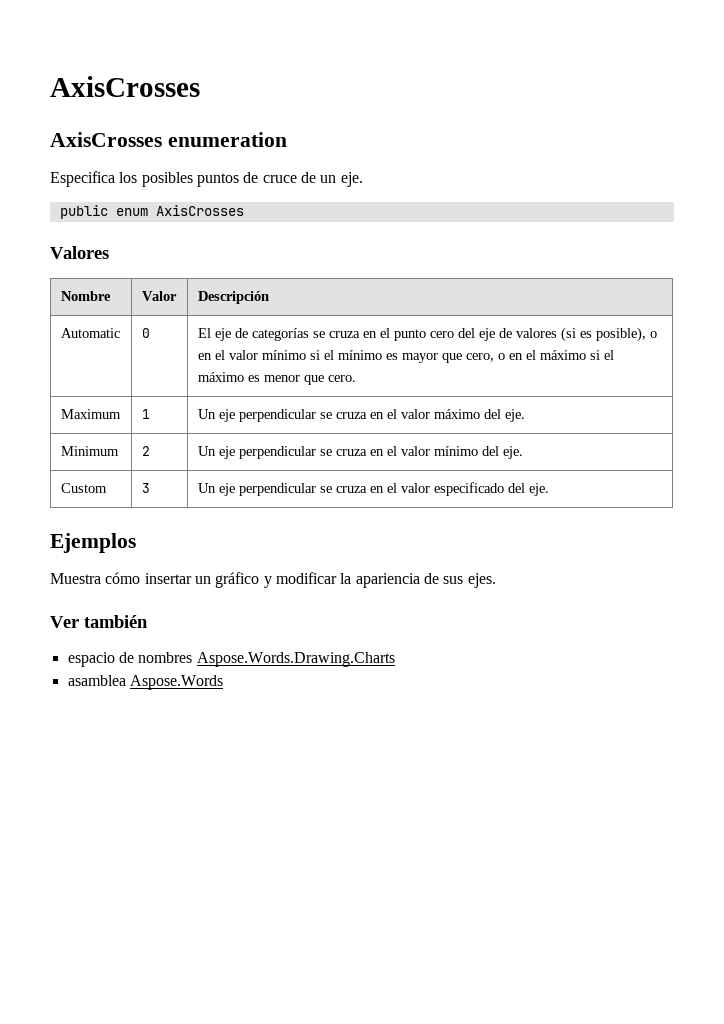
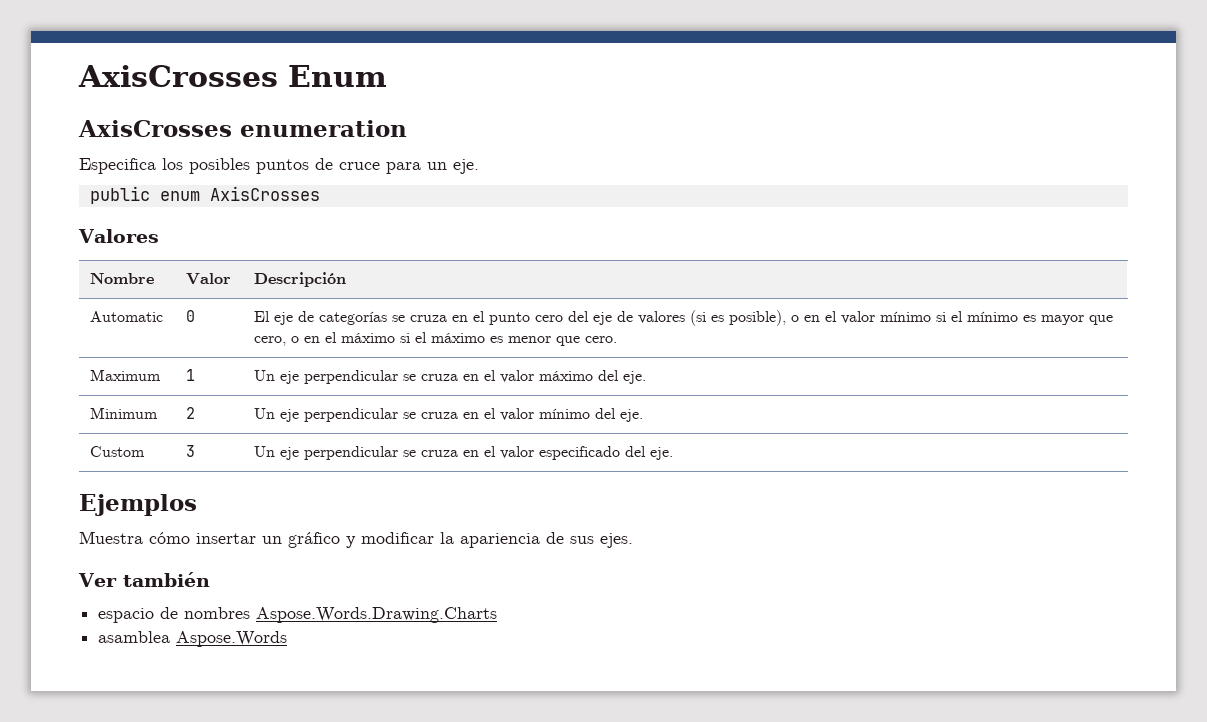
[50,76,200,97] AxisCrosses -> [78,65,387,87] AxisCrosses Enum
[300,172,316,183] de -> [386,162,421,174] para

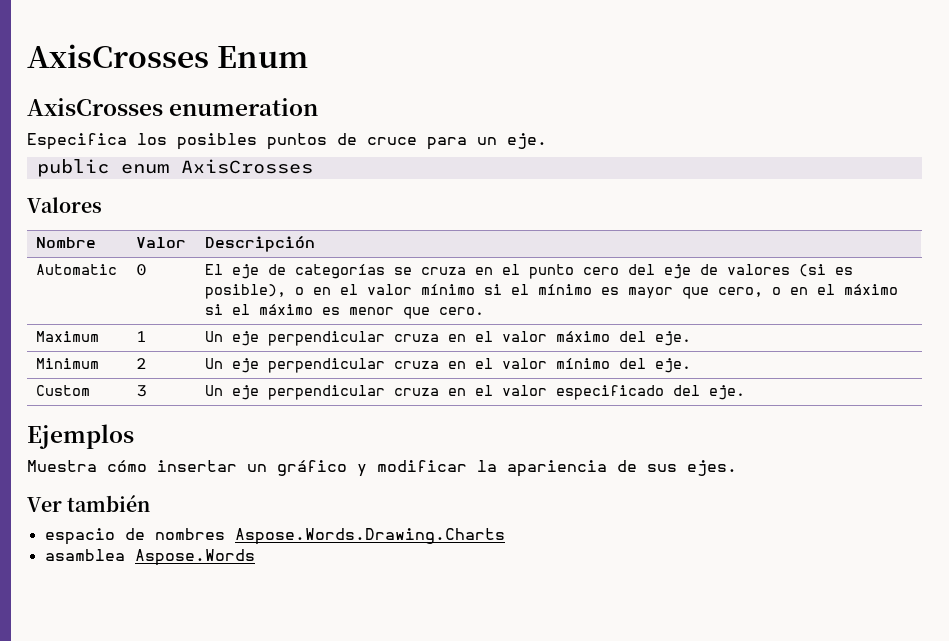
[403,374,417,381] se -> (386, 338) none
[403,412,417,419] se -> (386, 365) none
[403,450,417,457] se -> (386, 392) none

